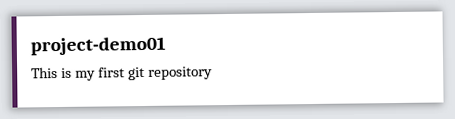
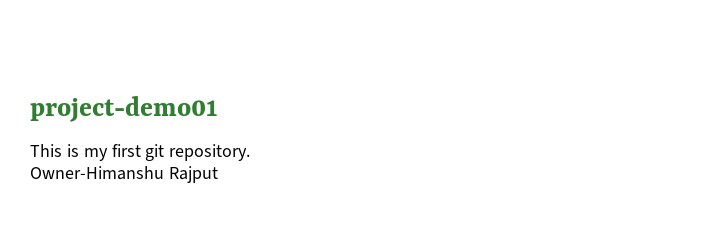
[147,66,213,80] repository -> [169,144,251,161] [30,166,218,183] repository. // Owner-Himanshu Rajput

